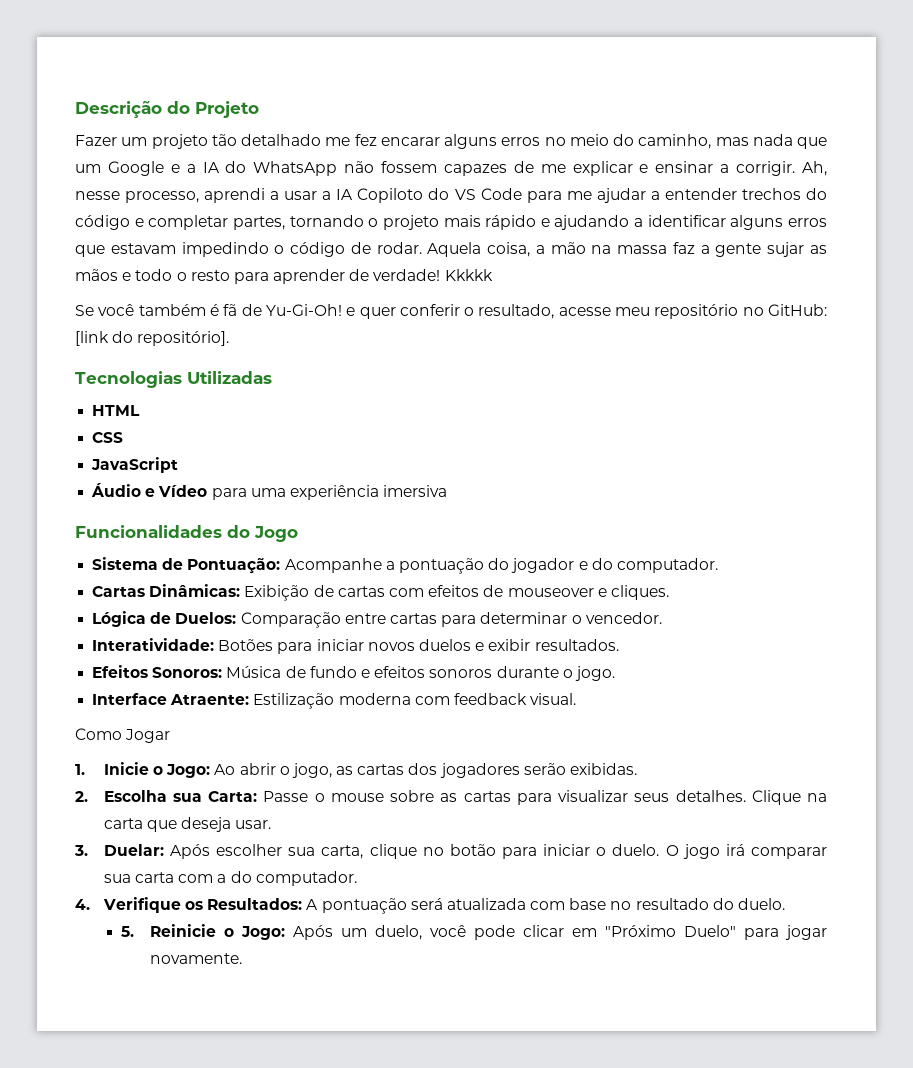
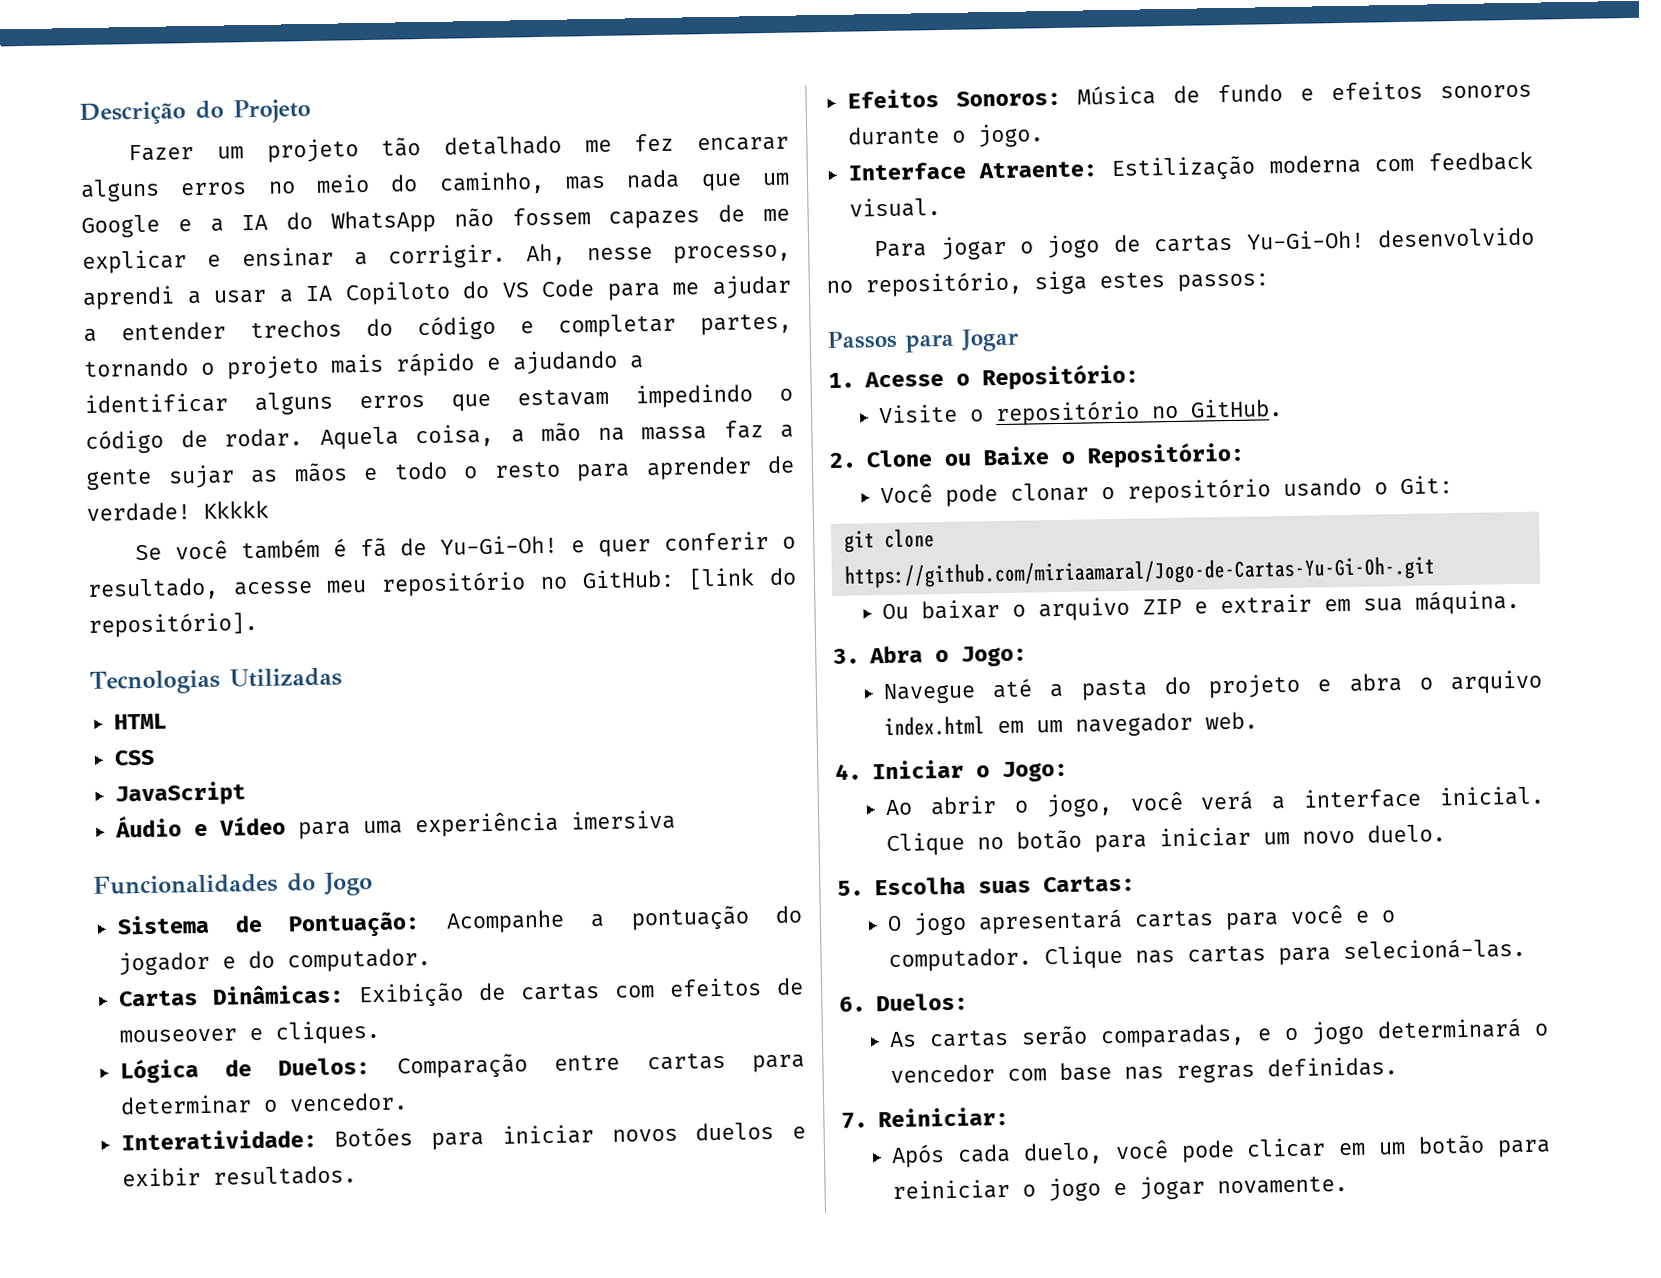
[75,728,171,743] [75,762,638,778] [75,790,828,805] [103,817,272,832] [74,844,827,859] [103,871,357,886] [75,897,786,914] [120,924,367,940] Como Jogar // 1. Inicie o Jogo: Ao abrir o jogo, as cartas dos jogadores serão exibidas. // 2. Escolha sua Carta: Passe o mouse sobre as cartas para visualizar seus detalhes. Clique na carta que deseja usar. // 3. Duelar: Após escolher sua carta, clique no botão para iniciar o duelo. O jogo irá comparar sua carta com a do computador. // 4. Verifique os Resultados: A pontuação será atualizada com base no resultado do duelo. // 5. Reinicie o Jogo: Após um -> [874,226,1535,261] [826,270,1269,298] [827,328,1019,353] [828,363,1139,391] [878,398,1284,427] [829,441,1245,469] [880,475,1454,507] [843,528,935,553] [843,555,1436,589] [882,589,1521,622] [833,645,1027,667] [883,669,1543,705] [884,711,1259,737] [835,759,1068,783] [885,785,1544,818] [886,824,1447,857] [837,875,1135,896] [887,905,1397,936] [888,937,1527,973] [839,992,968,1012] [889,1017,1549,1049] [890,1056,1399,1084] [841,1106,1009,1129] [891,1143,1011,1169] Para jogar o jogo de cartas Yu-Gi-Oh! desenvolvido no repositório, siga estes passos: // Passos para Jogar // 1. Acesse o Repositório: // Visite o repositório no GitHub. // 2. Clone ou Baixe o Repositório: // Você pode clonar o repositório usando o Git: // git clone https://github.com/miriaamaral/Jogo-de-Cartas-Yu-Gi-Oh-.git // Ou baixar o arquivo ZIP e extrair em sua máquina. // 3. Abra o Jogo: // Navegue até a pasta do projeto e abra o arquivo index.html em um navegador web. // 4. Iniciar o Jogo: // Ao abrir o jogo, você verá a interface inicial. Clique no botão para iniciar um novo duelo. // 5. Escolha suas Cartas: // O jogo apresentará cartas para você e o computador. Clique nas cartas para selecioná-las. // 6. Duelos: // As cartas serão comparadas, e o jogo determinará o vencedor com base nas regras definidas. // 7. Reiniciar: // Após cada
[604,925,779,940] "Próximo Duelo" para -> [1378,1134,1551,1158] [892,1177,1128,1202] um botão para reiniciar o jogo e

